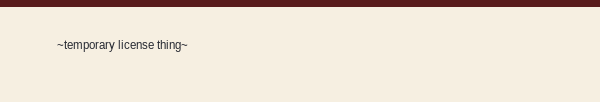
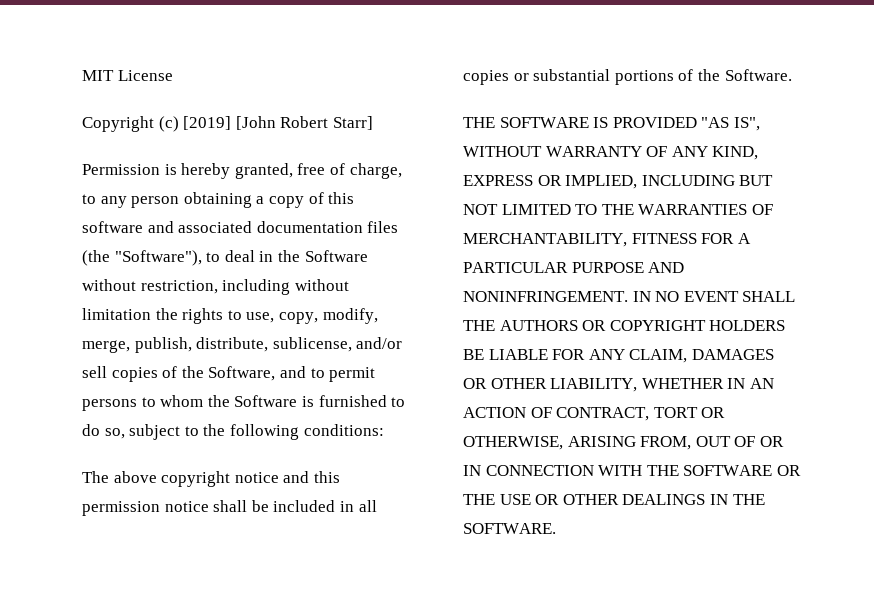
[57,40,189,52] ~temporary license thing~ -> [82,70,173,81] [82,116,373,132] [82,163,402,179] [82,192,355,208] [82,221,399,233] [82,250,368,266] [82,279,349,295] [82,308,378,324] [82,337,403,353] [82,366,376,382] [82,395,406,411] [82,424,384,440] [82,471,340,487] [82,500,377,516] [463,69,792,85] [463,117,760,131] [463,146,759,160] [463,175,774,189] [463,204,773,215] [463,233,751,247] [463,262,685,273] [463,291,796,302] [463,320,786,331] [463,349,774,363] [463,378,774,392] [463,407,726,421] [463,436,784,450] [463,465,801,476] [463,494,765,505] [463,523,556,534] MIT License // Copyright (c) [2019] [John Robert Starr] // Permission is hereby granted, free of charge, to any person obtaining a copy of this software and associated documentation files (the "Software"), to deal in the Software without restriction, including without limitation the rights to use, copy, modify, merge, publish, distribute, sublicense, and/or sell copies of the Software, and to permit persons to whom the Software is furnished to do so, subject to the following conditions: // The above copyright notice and this permission notice shall be included in all copies or substantial portions of the Software. // THE SOFTWARE IS PROVIDED "AS IS", WITHOUT WARRANTY OF ANY KIND, EXPRESS OR IMPLIED, INCLUDING BUT NOT LIMITED TO THE WARRANTIES OF MERCHANTABILITY, FITNESS FOR A PARTICULAR PURPOSE AND NONINFRINGEMENT. IN NO EVENT SHALL THE AUTHORS OR COPYRIGHT HOLDERS BE LIABLE FOR ANY CLAIM, DAMAGES OR OTHER LIABILITY, WHETHER IN AN ACTION OF CONTRACT, TORT OR OTHERWISE, ARISING FROM, OUT OF OR IN CONNECTION WITH THE SOFTWARE OR THE USE OR OTHER DEALINGS IN THE SOFTWARE.

